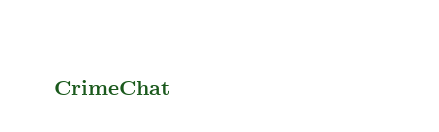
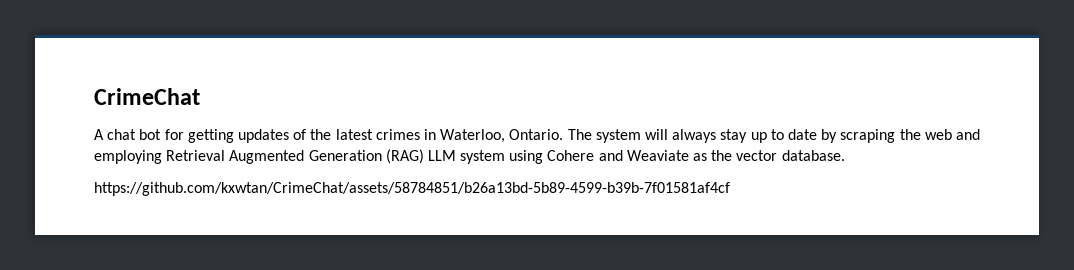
(170, 87) none -> [94,129,981,143] [94,149,845,164] [94,182,730,196] // A chat bot for getting updates of the latest crimes in Waterloo, Ontario. The system will always stay up to date by scraping the web and employing Retrieval Augmented Generation (RAG) LLM system using Cohere and Weaviate as the vector database. // https://github.com/kxwtan/CrimeChat/assets/58784851/b26a13bd-5b89-4599-b39b-7f01581af4cf

